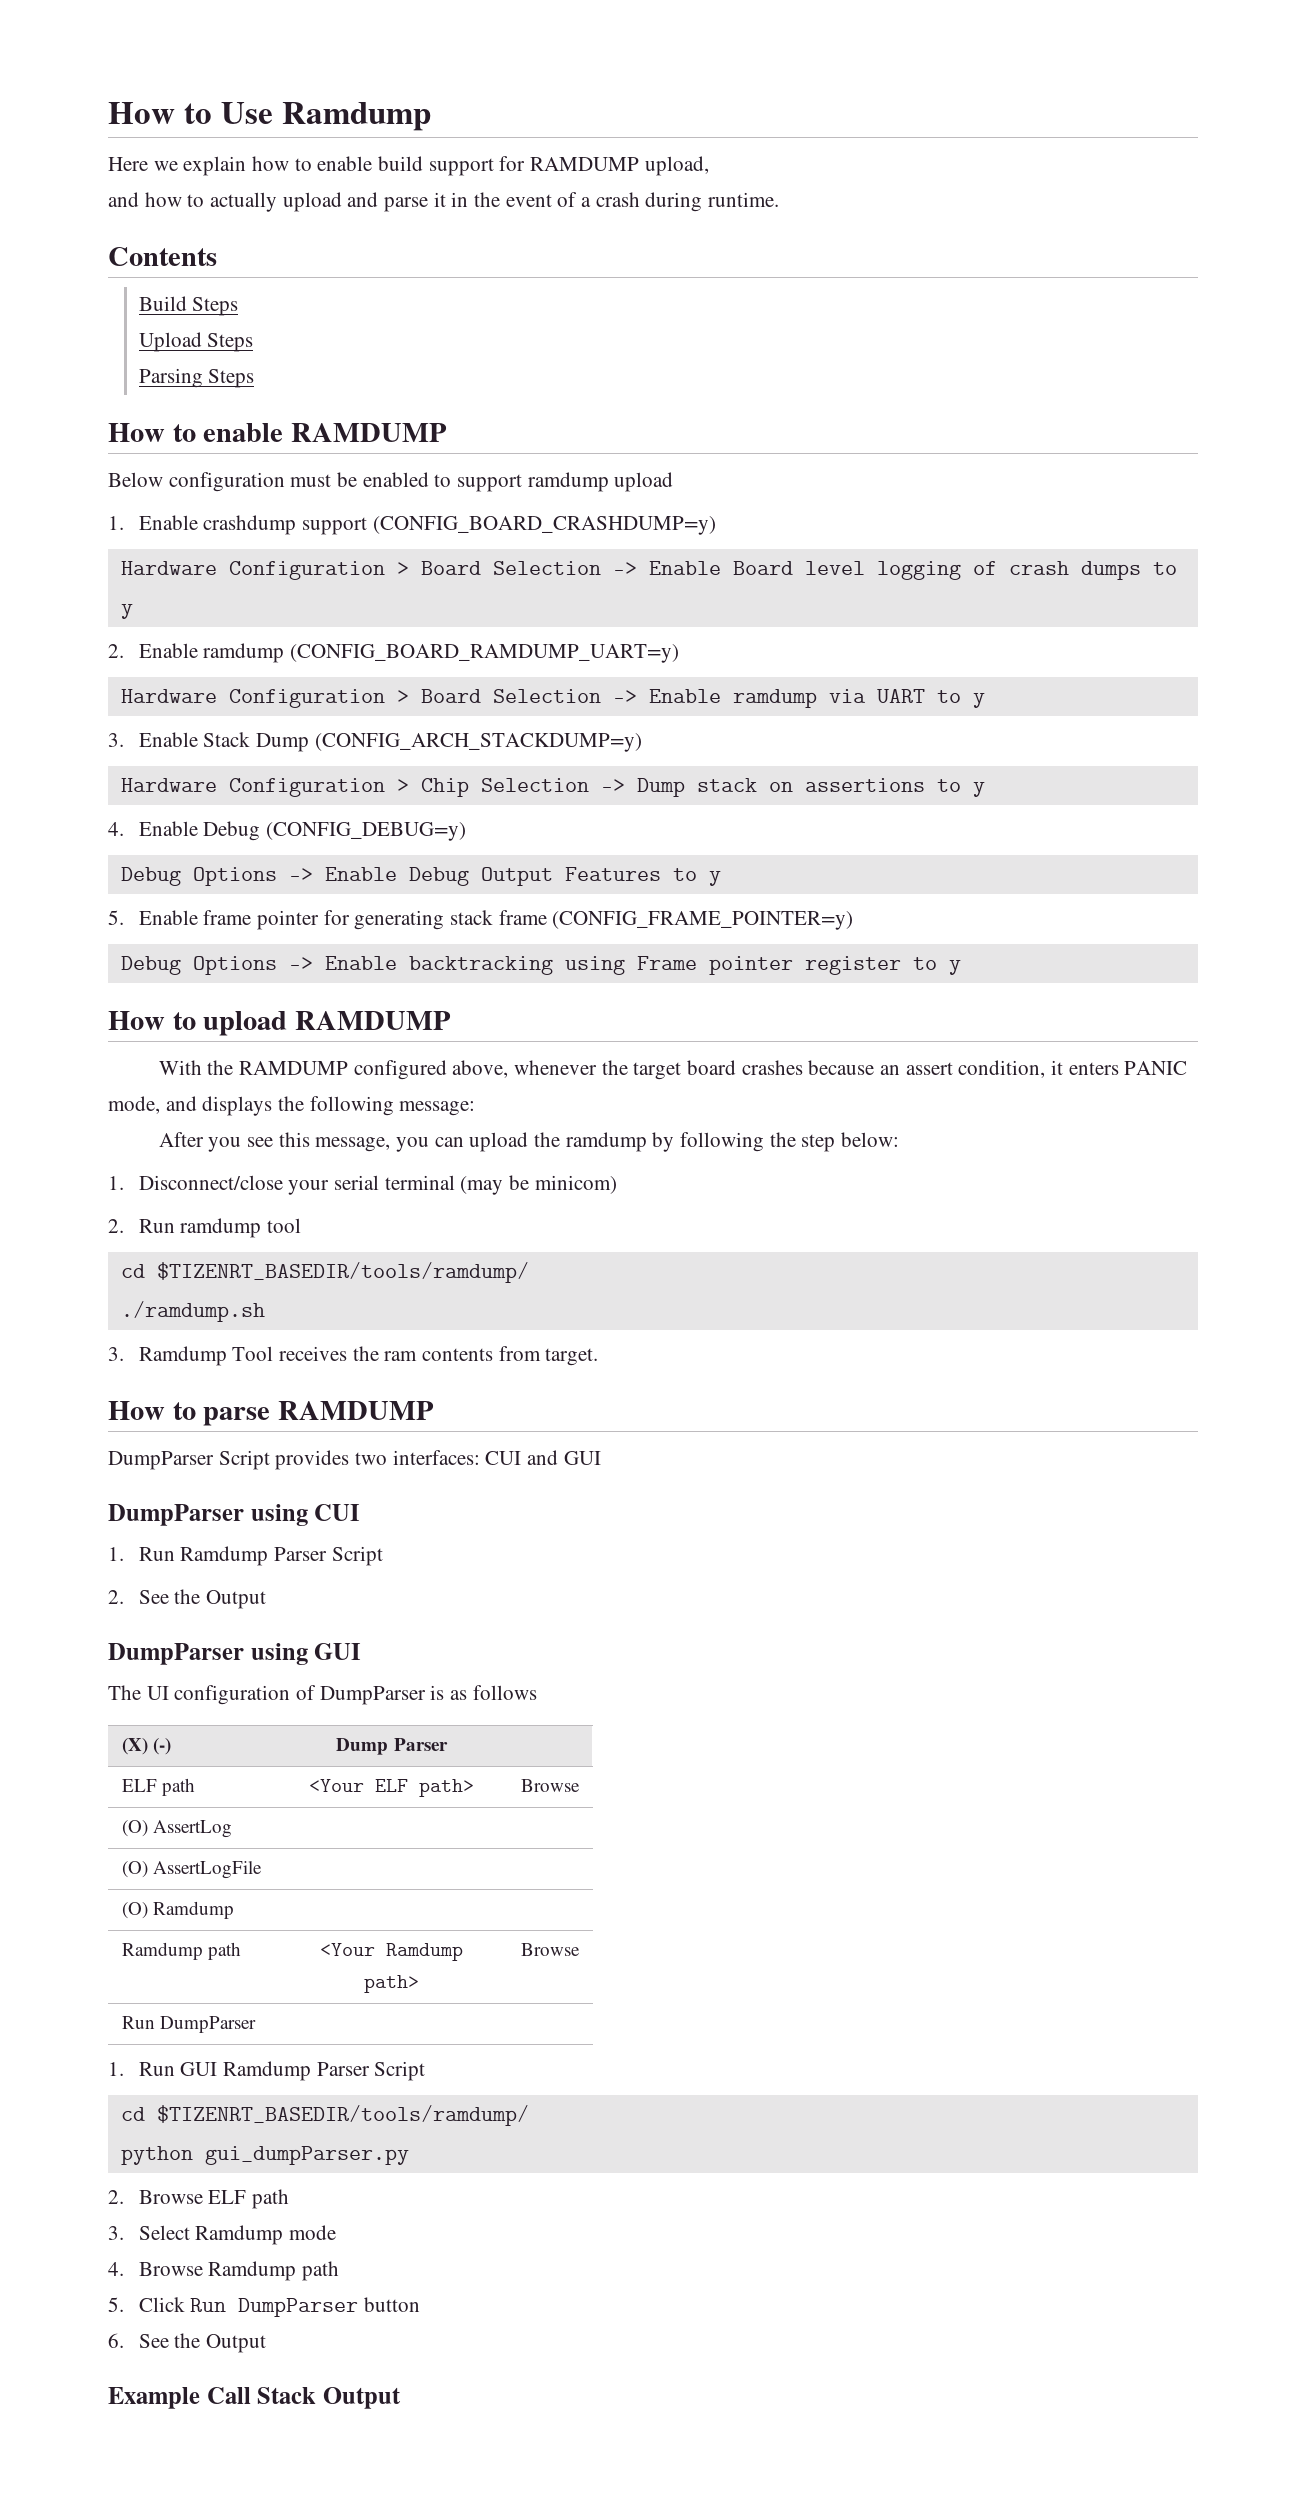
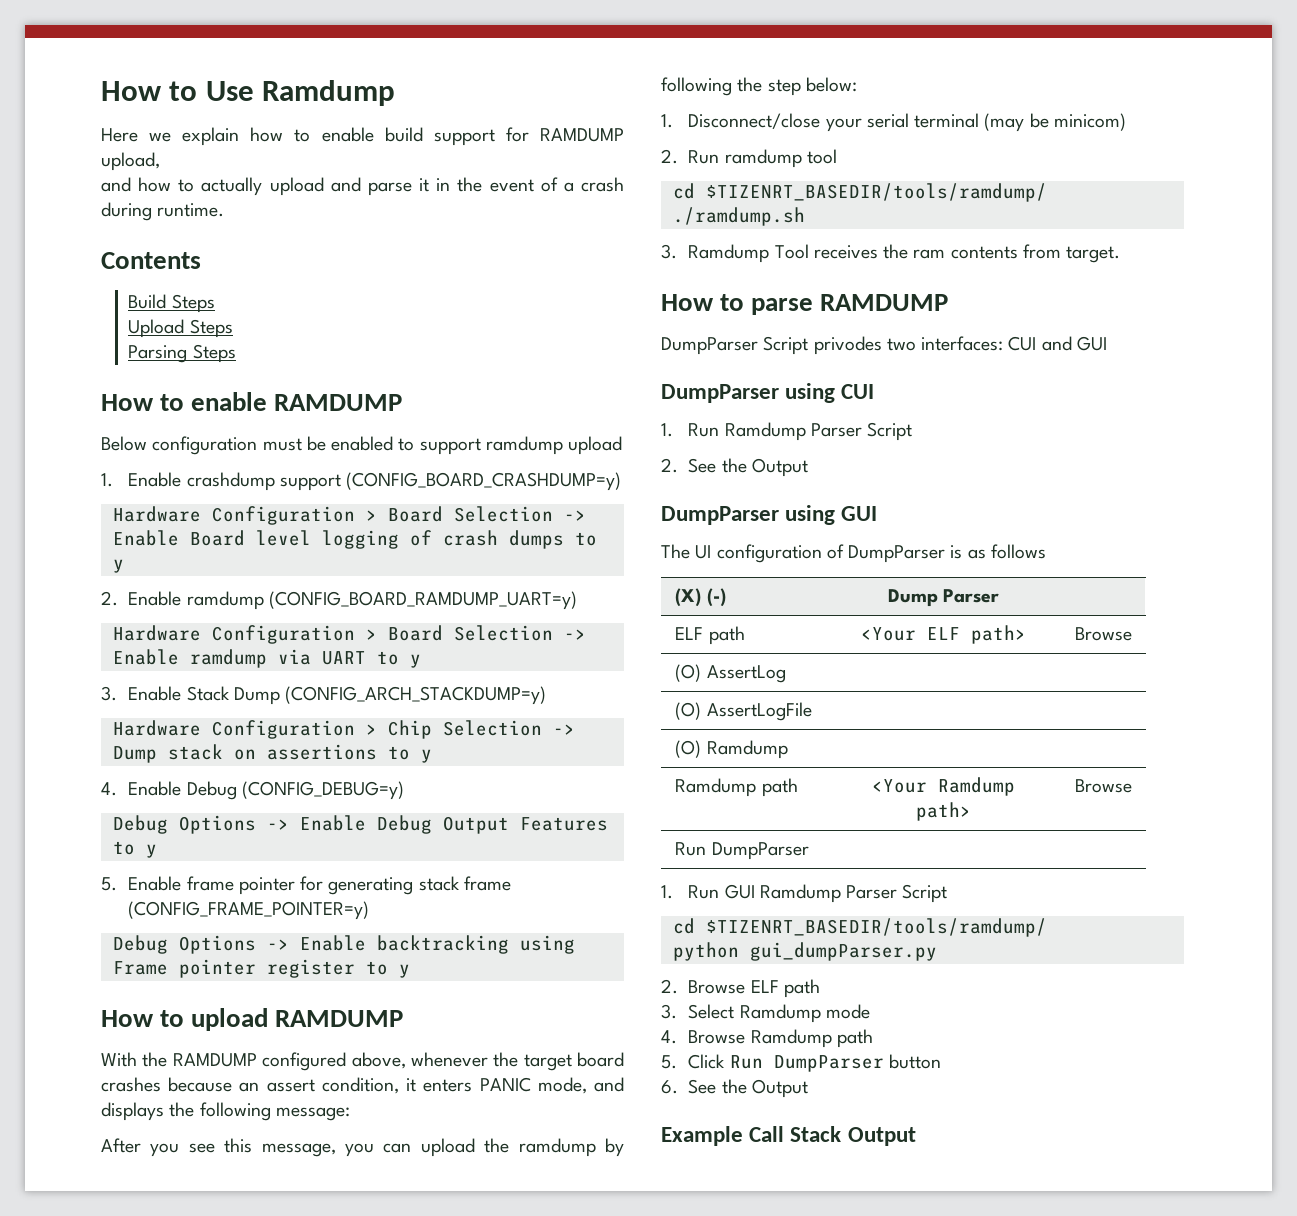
[275,1450,350,1470] provides -> [813,336,882,355] privodes

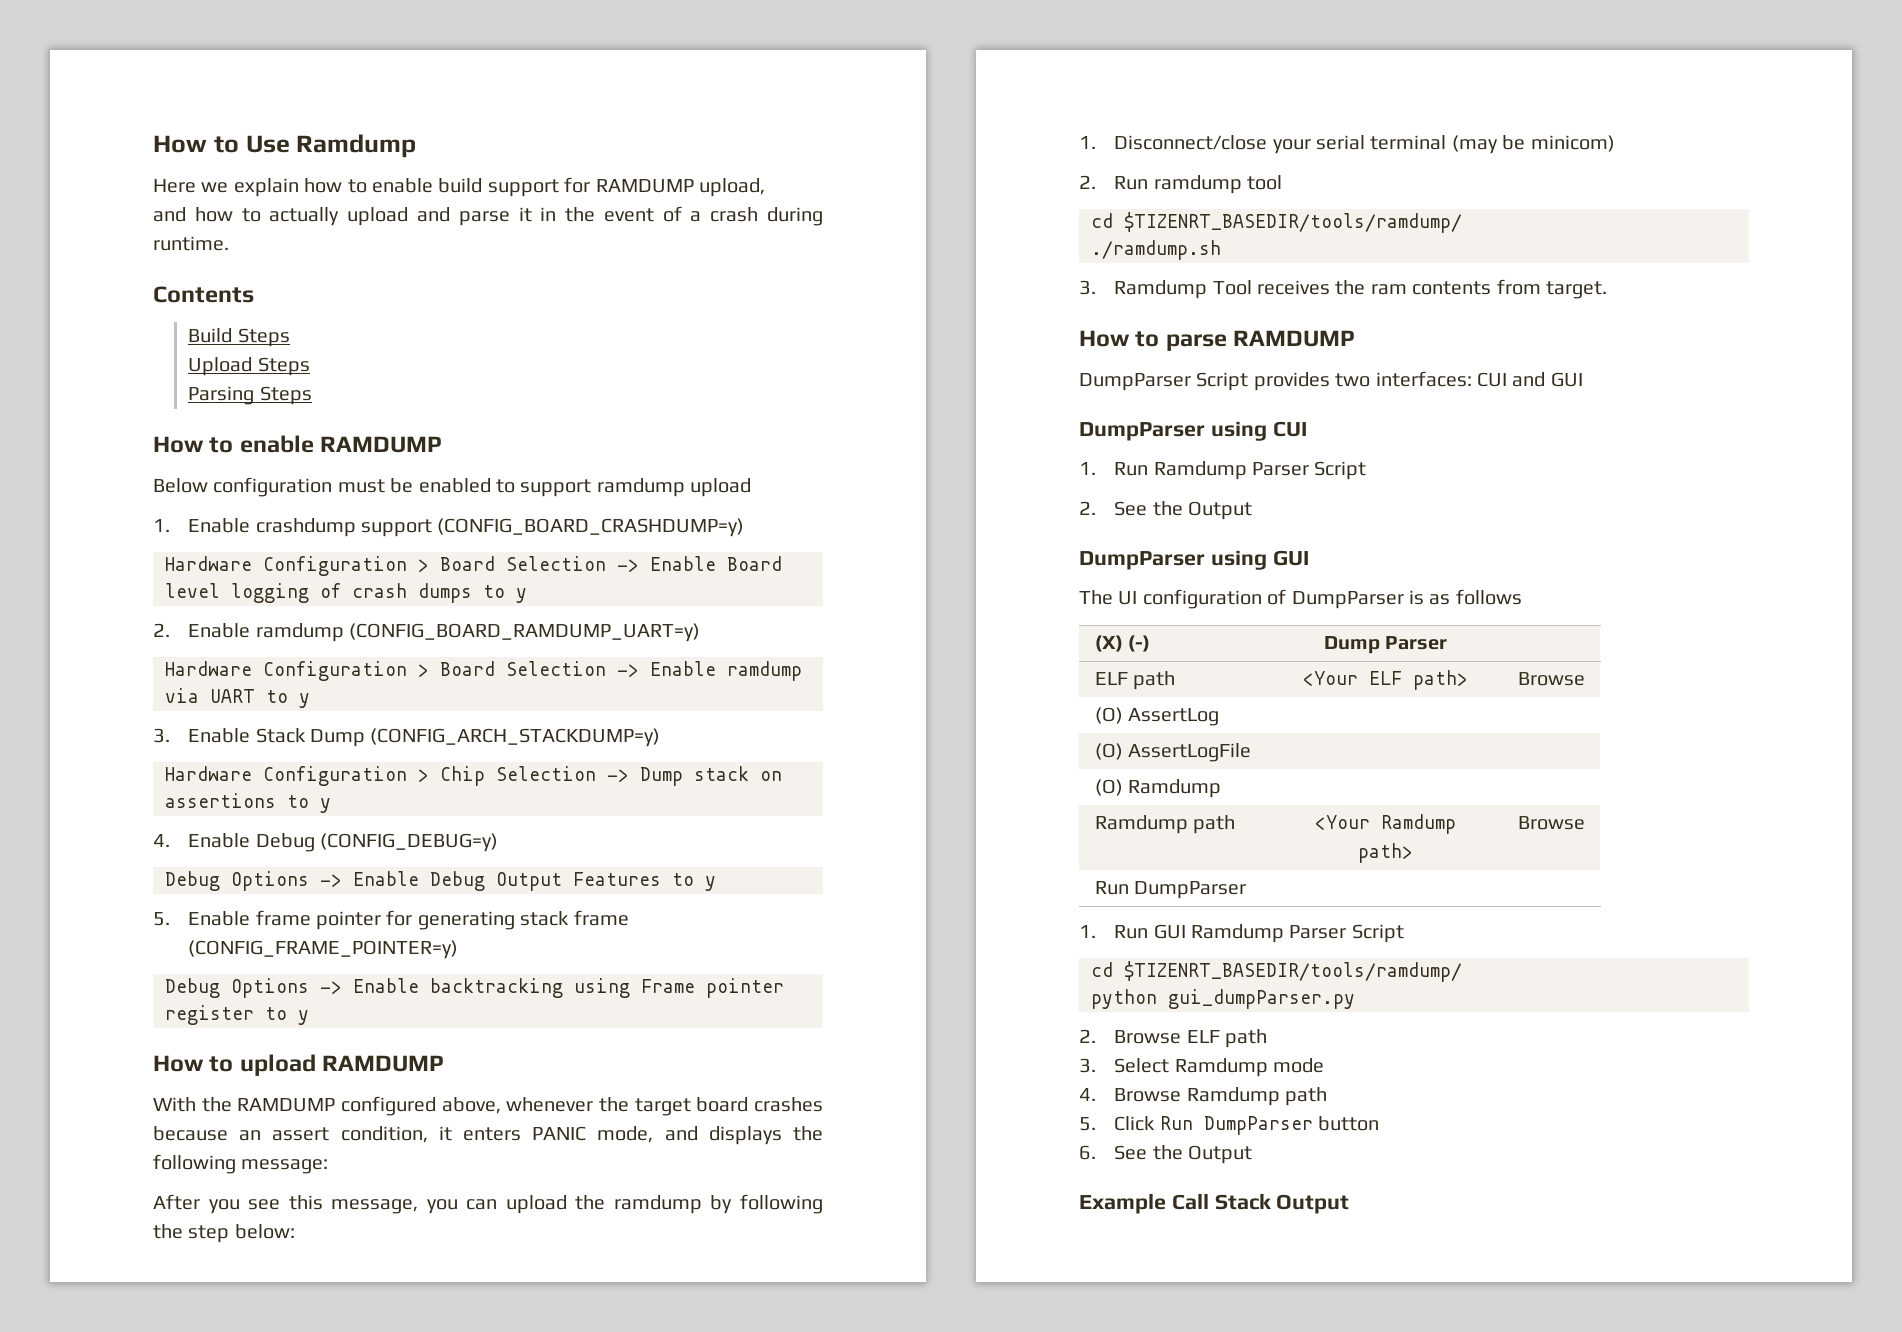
[813,336,882,355] privodes -> [1253,372,1330,391] provides

